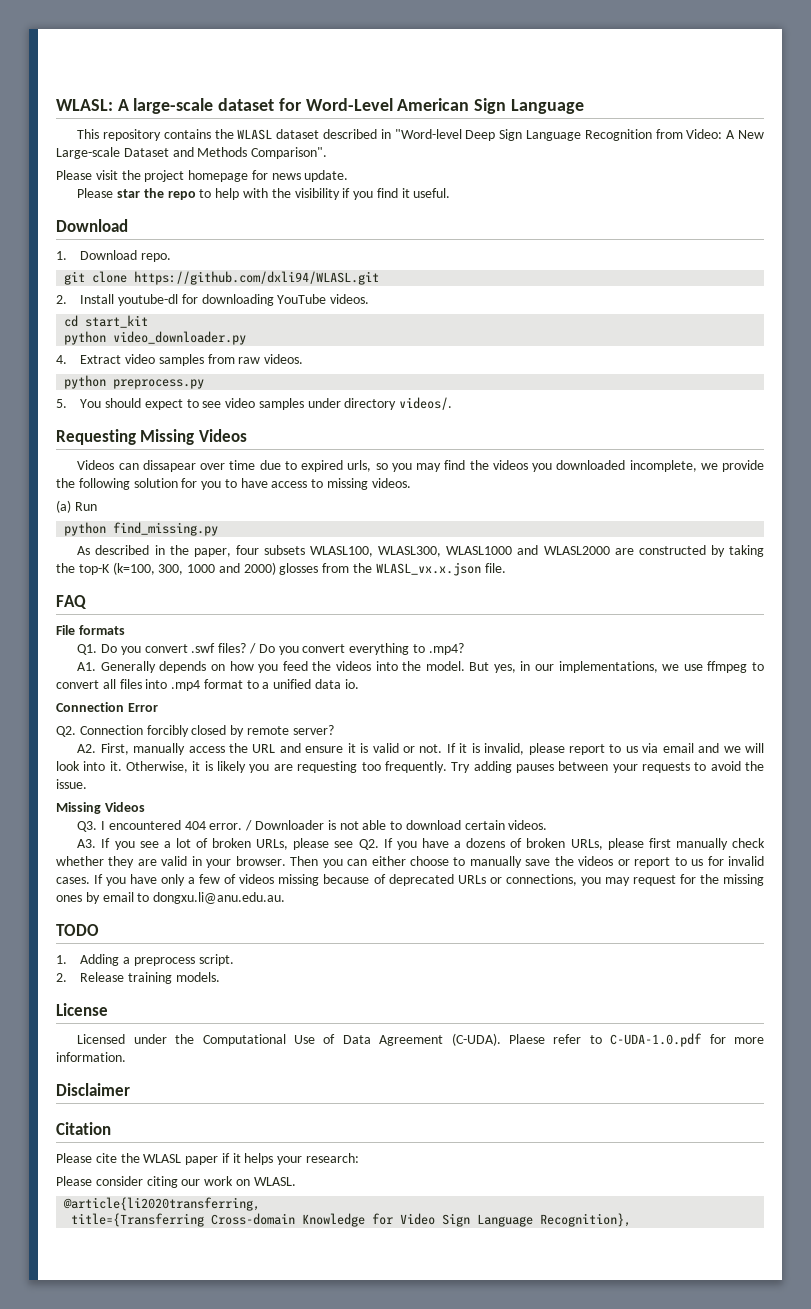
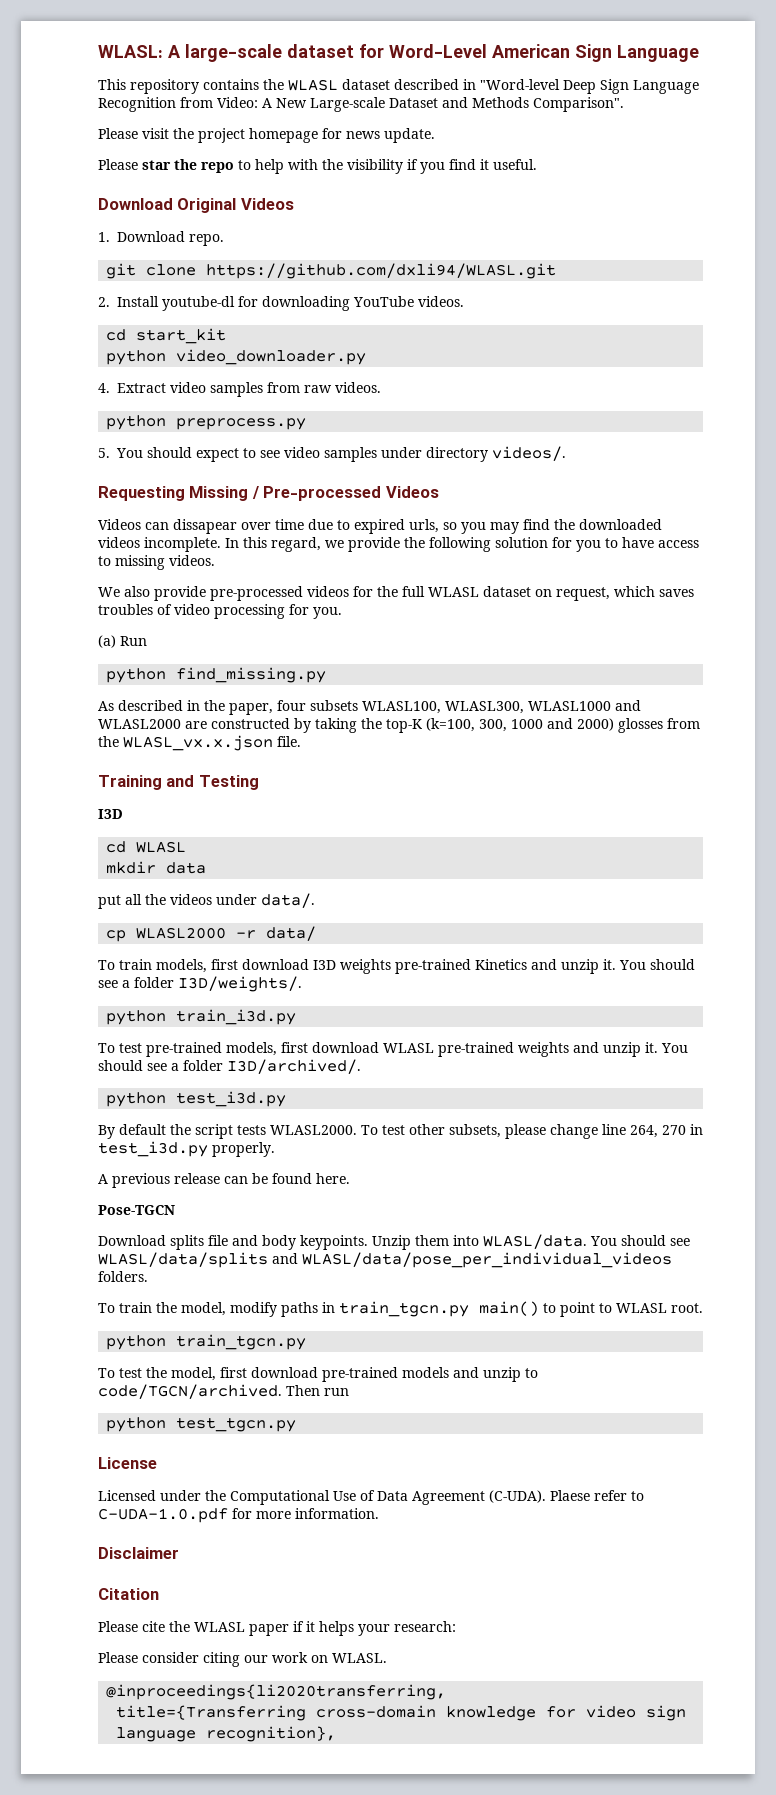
(128, 225) none -> [177,198,294,213] Original Videos
(195, 437) none -> [251,486,382,501] / Pre-processed
[492,460,697,472] videos you downloaded incomplete, -> [579,519,662,530] [98,537,321,552] downloaded videos incomplete. In this regard,
(411, 483) none -> [98,586,694,601] [98,604,342,619] // We also provide pre-processed videos for the full WLASL dataset on request, which saves troubles of video processing for you.
[56,595,87,609] [56,625,125,635] [77,643,464,655] [77,661,764,673] [56,679,359,691] [56,702,158,712] [56,725,334,737] [77,743,764,755] [56,761,765,773] [56,779,87,789] [56,802,145,814] [77,820,548,832] [77,838,766,850] [56,856,765,868] [56,874,764,886] [56,892,286,904] [56,924,99,936] [56,954,234,966] [56,972,220,984] FAQ // File formats // Q1. Do you convert .swf files? / Do you convert everything to .mp4? // A1. Generally depends on how you feed the videos into the model. But yes, in our implementations, we use ffmpeg to convert all files into .mp4 format to a unified data io. // Connection Error // Q2. Connection forcibly closed by remote server? // A2. First, manually access the URL and ensure it is valid or not. If it is invalid, please report to us via email and we will look into it. Otherwise, it is likely you are requesting too frequently. Try adding pauses between your requests to avoid the issue. // Missing Videos // Q3. I encountered 404 error. / Downloader is not able to download certain videos. // A3. If you see a lot of broken URLs, please see Q2. If you have a dozens of broken URLs, please first manually check whether they are valid in your browser. Then you can either choose to manually save the videos or report to us for invalid cases. If you have only a few of videos missing because of deprecated URLs or connections, you may request for the missing ones by email to dongxu.li@anu.edu.au. // TODO // 1. Adding a preprocess script. // 2. Release training models. -> [98,775,259,790] [98,809,123,819] [106,841,187,853] [106,861,207,874] [98,893,315,909] [106,926,317,942] [98,959,695,974] [98,976,302,992] [106,1009,297,1025] [98,1042,688,1057] [98,1059,361,1074] [106,1091,287,1107] [98,1124,703,1139] [98,1141,275,1157] [98,1173,350,1188] [98,1205,175,1215] [98,1234,690,1250] [98,1252,672,1268] [98,1271,148,1282] [98,1301,703,1317] [106,1334,307,1350] [98,1367,538,1382] [98,1384,349,1399] [106,1417,297,1432] Training and Testing // I3D // cd WLASL // mkdir data // put all the videos under data/. // cp WLASL2000 -r data/ // To train models, first download I3D weights pre-trained Kinetics and unzip it. You should see a folder I3D/weights/. // python train_i3d.py // To test pre-trained models, first download WLASL pre-trained weights and unzip it. You should see a folder I3D/archived/. // python test_i3d.py // By default the script tests WLASL2000. To test other subsets, please change line 264, 270 in test_i3d.py properly. // A previous release can be found here. // Pose-TGCN // Download splits file and body keypoints. Unzip them into WLASL/data. You should see WLASL/data/splits and WLASL/data/pose_per_individual_videos folders. // To train the model, modify paths in train_tgcn.py main() to point to WLASL root. // python train_tgcn.py // To test the model, first download pre-trained models and unzip to code/TGCN/archived. Then run // python test_tgcn.py
[63,1197,261,1211] @article{li2020transferring, -> [106,1684,447,1700] @inproceedings{li2020transferring,
[211,1213,632,1227] Cross-domain Knowledge for Video Sign Language Recognition}, -> [316,1705,687,1721] [116,1726,337,1742] cross-domain knowledge for video sign language recognition},

